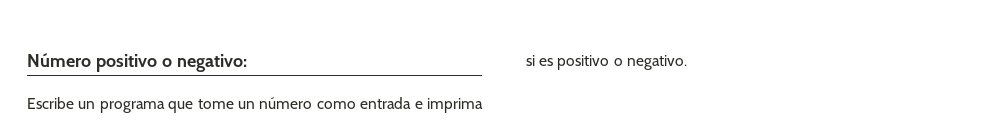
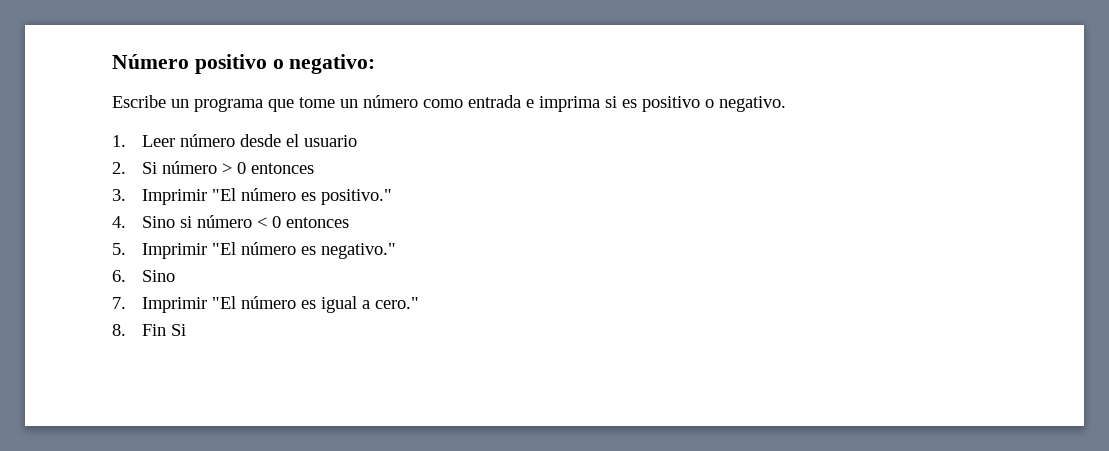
(687, 62) none -> [112,134,357,147] [112,161,314,174] [112,188,392,205] [112,215,349,228] [112,242,396,259] [112,270,175,282] [112,296,419,313] [112,324,186,336] // 1. Leer número desde el usuario // 2. Si número > 0 entonces // 3. Imprimir "El número es positivo." // 4. Sino si número < 0 entonces // 5. Imprimir "El número es negativo." // 6. Sino // 7. Imprimir "El número es igual a cero." // 8. Fin Si

